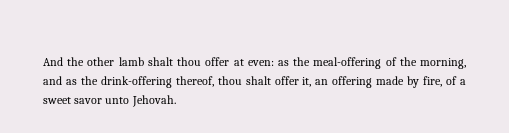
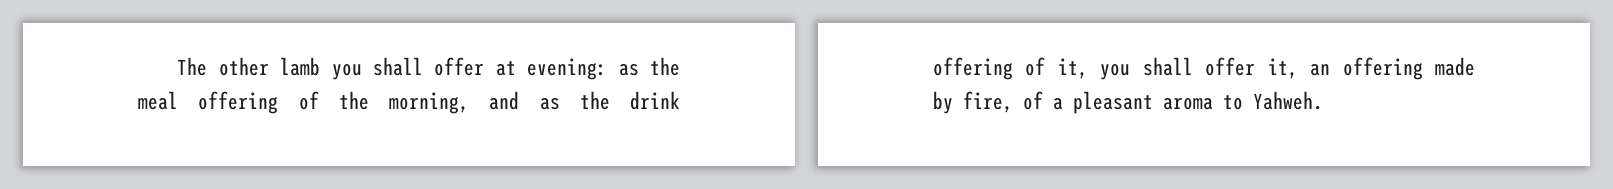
[43,57,202,66] And the other lamb shalt thou -> [177,57,423,80] The other lamb you shall
[247,57,382,69] even: as the meal-offering -> [527,57,680,80] [138,91,279,114] evening: as the meal offering
[100,76,271,88] drink-offering thereof, thou shalt -> [630,91,680,110] [933,57,1193,80] drink offering of it, you shall
[43,95,176,107] sweet savor unto Jehovah. -> [1073,91,1323,114] pleasant aroma to Yahweh.

